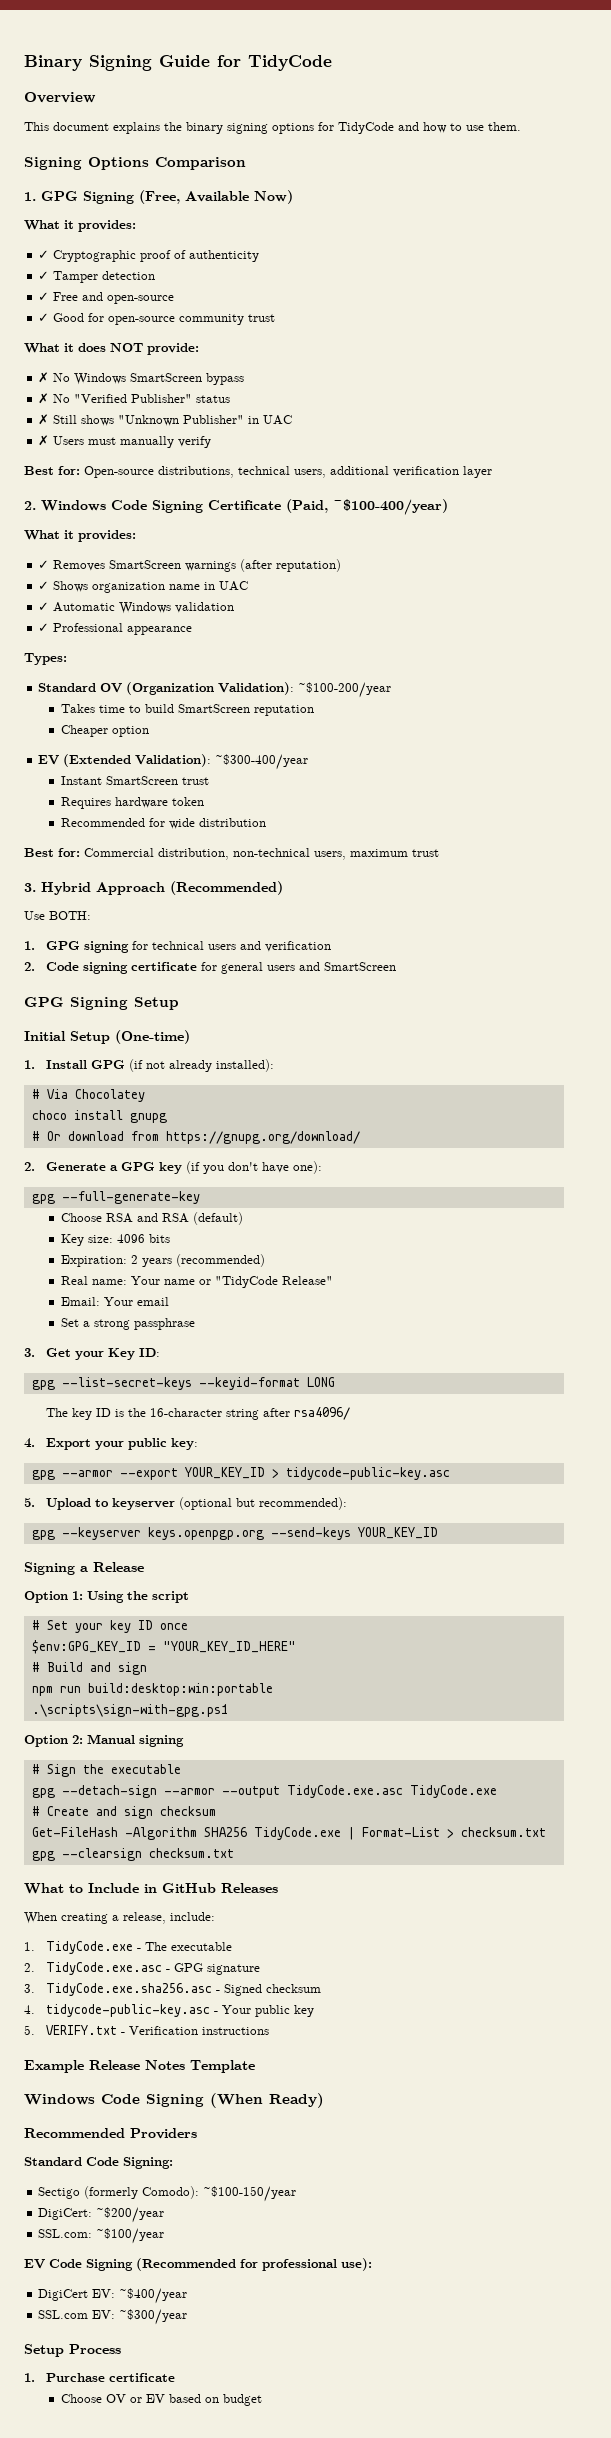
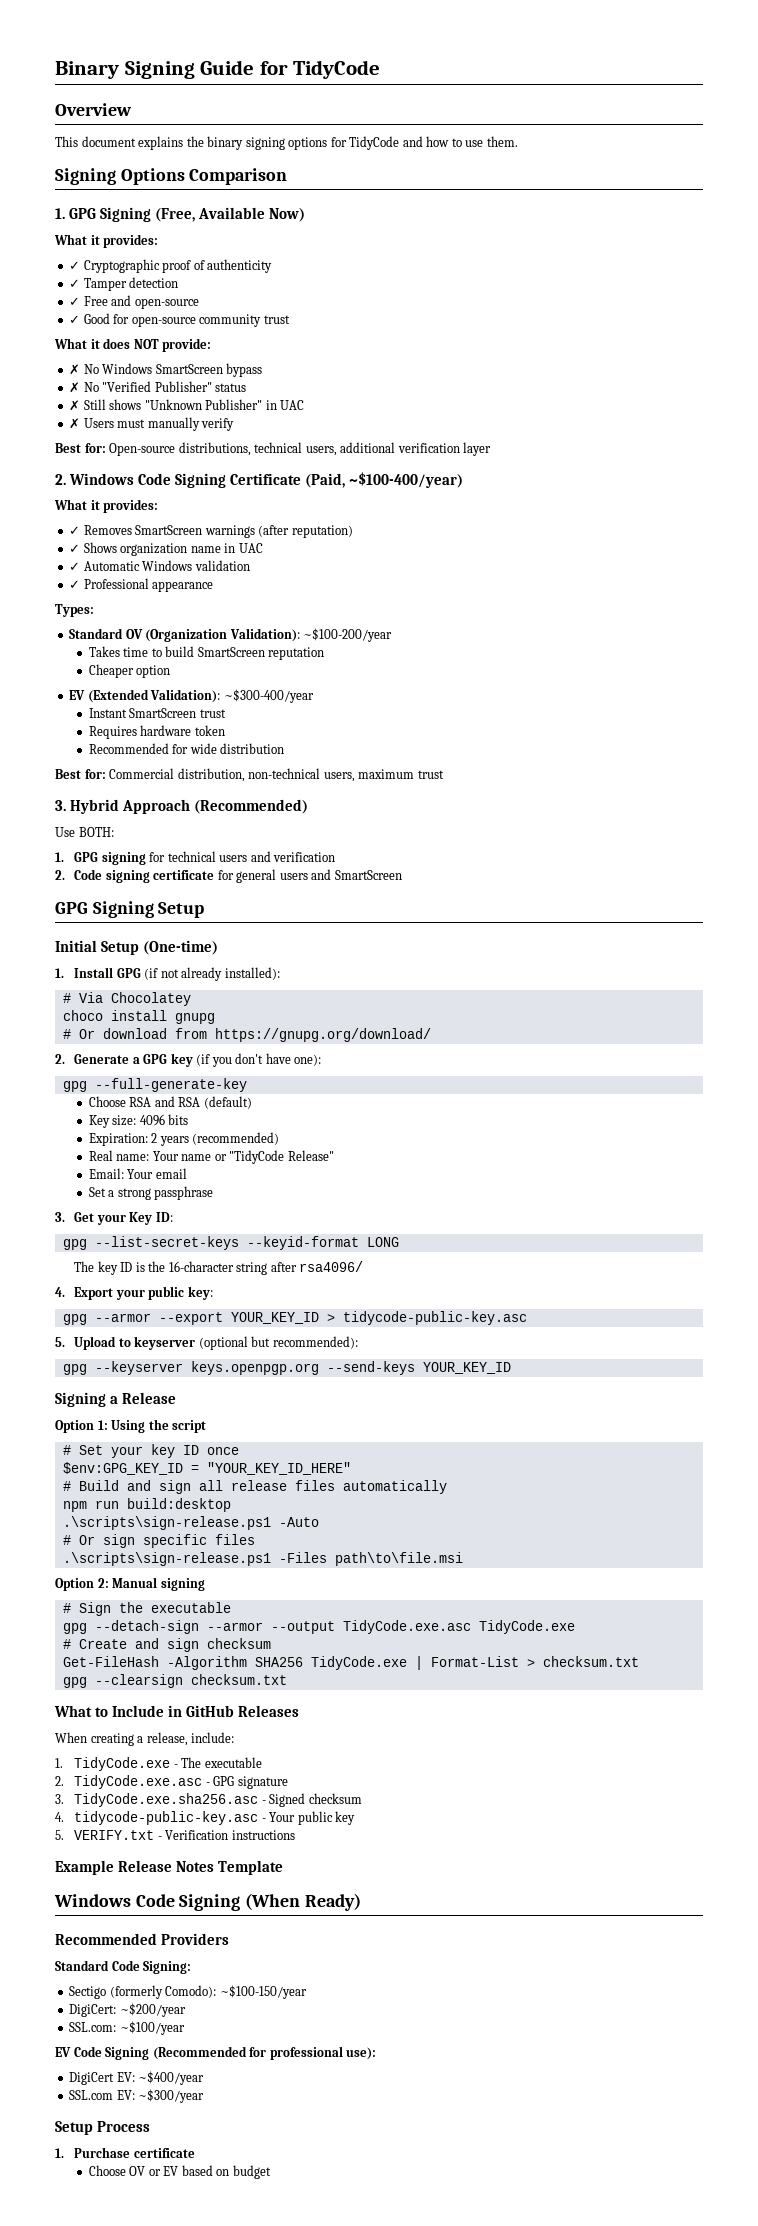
[31,1683,273,1696] [31,1704,228,1717] // npm run build:desktop:win:portable // .\scripts\sign-with-gpg.ps1 -> [198,1480,447,1494] [62,1498,231,1512] [62,1516,319,1530] [62,1534,255,1548] [62,1552,463,1566] all release files automatically // npm run build:desktop // .\scripts\sign-release.ps1 -Auto // # Or sign specific files // .\scripts\sign-release.ps1 -Files path\to\file.msi

